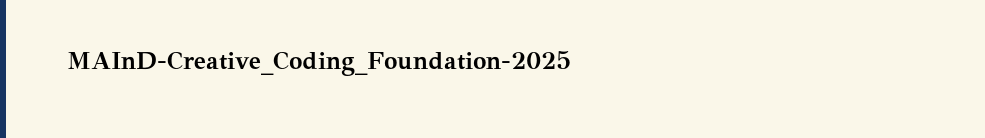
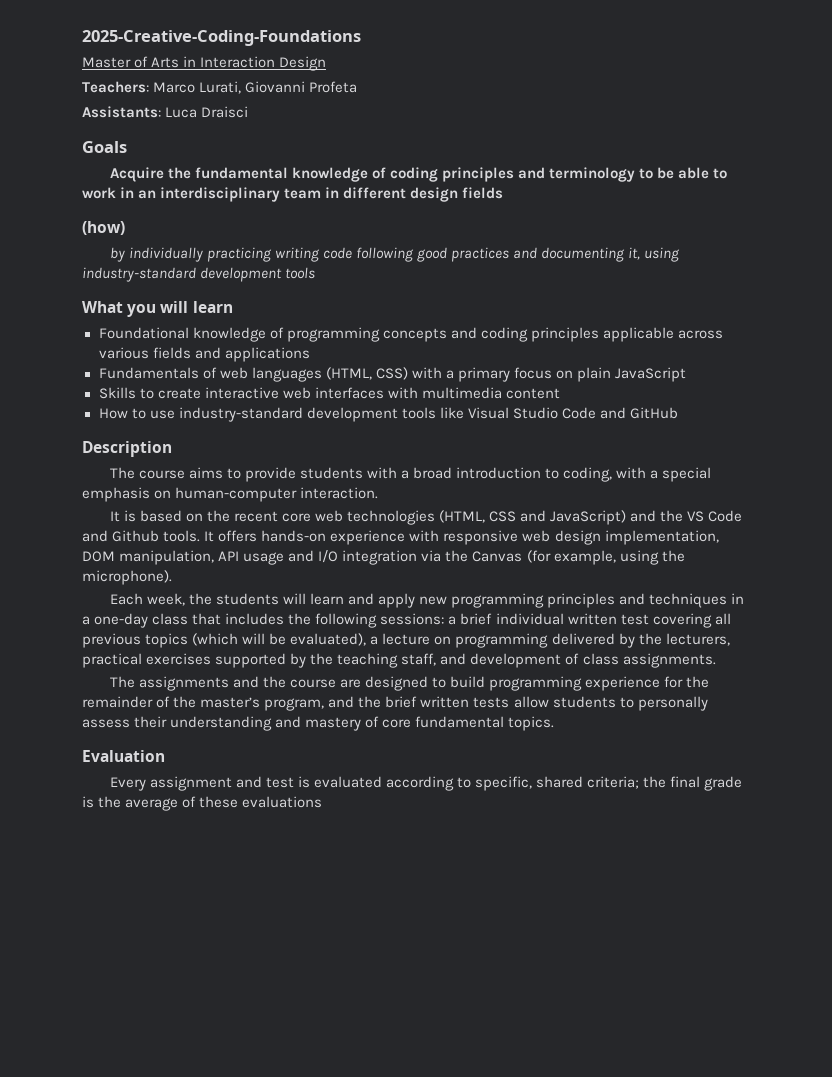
[67,51,571,76] MAInD-Creative_Coding_Foundation-2025 -> [82,30,361,46] [82,56,327,71] [82,81,358,94] [82,106,249,118] [82,141,127,153] [109,167,728,182] [82,187,504,202] [82,221,125,235] [109,247,681,262] [82,267,316,282] [82,301,233,317] [98,327,723,342] [98,347,310,362] [98,367,687,382] [98,387,560,399] [98,407,679,422] [82,441,172,457] [109,467,712,482] [82,487,379,502] [109,510,743,525] [82,530,719,545] [82,550,685,565] [82,570,172,585] [109,593,745,608] [82,613,731,628] [82,633,730,648] [82,653,716,668] [109,676,710,691] [82,696,708,711] [82,716,555,731] [82,750,165,762] [109,776,743,791] [82,796,323,811] 2025-Creative-Coding-Foundations // Master of Arts in Interaction Design // Teachers: Marco Lurati, Giovanni Profeta // Assistants: Luca Draisci // Goals // Acquire the fundamental knowledge of coding principles and terminology to be able to work in an interdisciplinary team in different design fields // (how) // by individually practicing writing code following good practices and documenting it, using industry-standard development tools // What you will learn // Foundational knowledge of programming concepts and coding principles applicable across various fields and applications // Fundamentals of web languages (HTML, CSS) with a primary focus on plain JavaScript // Skills to create interactive web interfaces with multimedia content // How to use industry-standard development tools like Visual Studio Code and GitHub // Description // The course aims to provide students with a broad introduction to coding, with a special emphasis on human-computer interaction. // It is based on the recent core web technologies (HTML, CSS and JavaScript) and the VS Code and Github tools. It offers hands-on experience with responsive web design implementation, DOM manipulation, API usage and I/O integration via the Canvas (for example, using the microphone). // Each week, the students will learn and apply new programming principles and techniques in a one-day class that includes the following sessions: a brief individual written test covering all previous topics (which will be evaluated), a lecture on programming delivered by the lecturers, practical exercises supported by the teaching staff, and development of class assignments. // The assignments and the course are designed to build programming experience for the remainder of the master’s program, and the brief written tests allow students to personally assess their understanding and mastery of core fundamental topics. // Evaluation // Every assignment and test is evaluated according to specific, shared criteria; the final grade is the average of these evaluations

